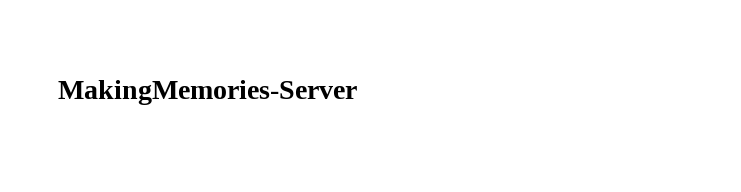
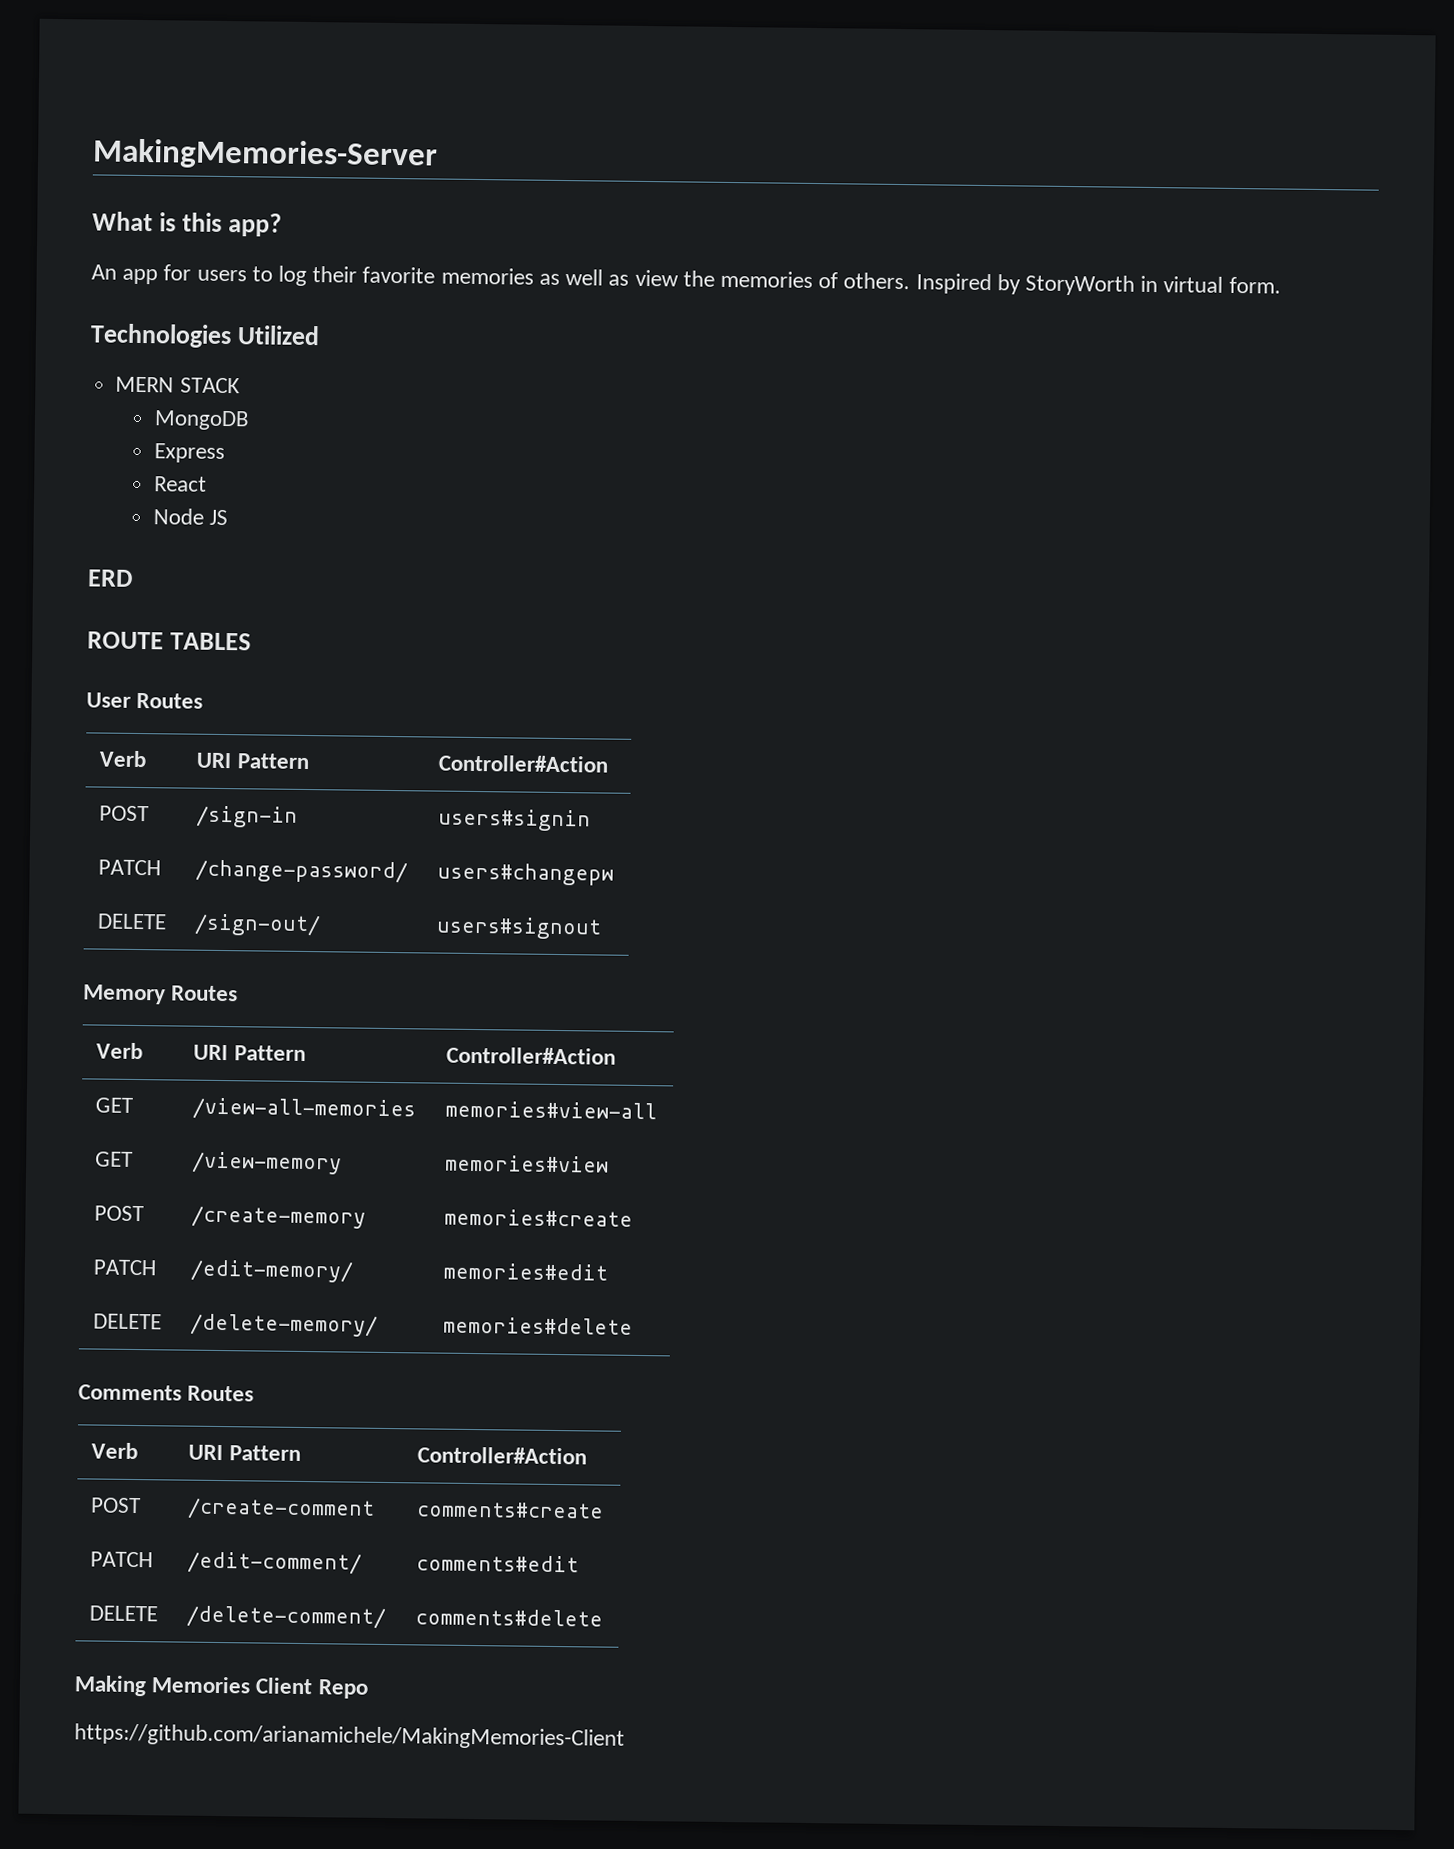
(357, 92) none -> [92,211,283,237] [91,264,1281,296] [90,323,321,349] [115,376,240,394] [153,410,250,431] [153,443,225,464] [153,476,207,492] [152,508,228,526] [87,569,133,587] [87,631,252,651] [86,692,204,709] [99,750,148,768] [196,752,309,770] [438,754,609,773] [99,805,150,822] [196,805,299,828] [438,808,592,832] [98,859,162,876] [195,859,409,884] [437,862,615,886] [97,913,168,930] [194,913,322,937] [436,916,603,940] [83,984,239,1005] [96,1042,144,1060] [193,1044,306,1062] [446,1046,617,1065] [95,1097,134,1113] [192,1097,417,1122] [445,1100,658,1120] [95,1151,134,1167] [192,1151,343,1175] [445,1154,610,1173] [94,1205,145,1222] [191,1205,367,1229] [444,1208,634,1227] [93,1259,157,1276] [190,1259,354,1283] [443,1262,609,1281] [93,1313,163,1330] [190,1313,379,1337] [443,1316,634,1335] [78,1384,255,1402] [91,1442,139,1460] [188,1444,301,1461] [417,1446,588,1465] [90,1497,142,1514] [187,1497,376,1521] [416,1501,605,1519] [90,1551,154,1568] [187,1551,363,1575] [416,1554,580,1573] [89,1605,159,1622] [186,1605,387,1630] [415,1608,604,1627] [74,1675,369,1699] [74,1723,625,1750] // What is this app? // An app for users to log their favorite memories as well as view the memories of others. Inspired by StoryWorth in virtual form. // Technologies Utilized // MERN STACK // MongoDB // Express // React // Node JS // ERD // ROUTE TABLES // User Routes // Verb | URI Pattern | Controller#Action // POST | /sign-in | users#signin // PATCH | /change-password/ | users#changepw // DELETE | /sign-out/ | users#signout // Memory Routes // Verb | URI Pattern | Controller#Action // GET | /view-all-memories | memories#view-all // GET | /view-memory | memories#view // POST | /create-memory | memories#create // PATCH | /edit-memory/ | memories#edit // DELETE | /delete-memory/ | memories#delete // Comments Routes // Verb | URI Pattern | Controller#Action // POST | /create-comment | comments#create // PATCH | /edit-comment/ | comments#edit // DELETE | /delete-comment/ | comments#delete // Making Memories Client Repo // https://github.com/arianamichele/MakingMemories-Client

